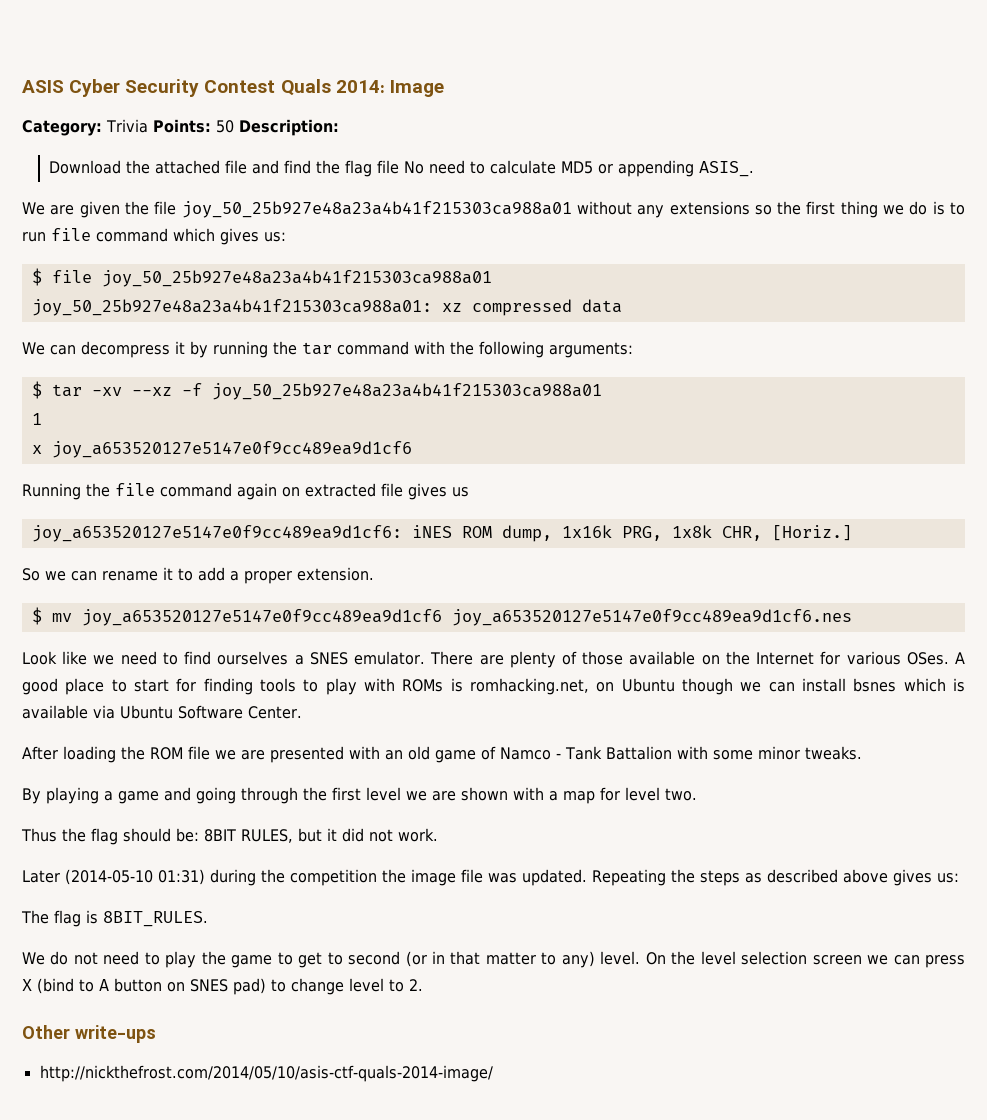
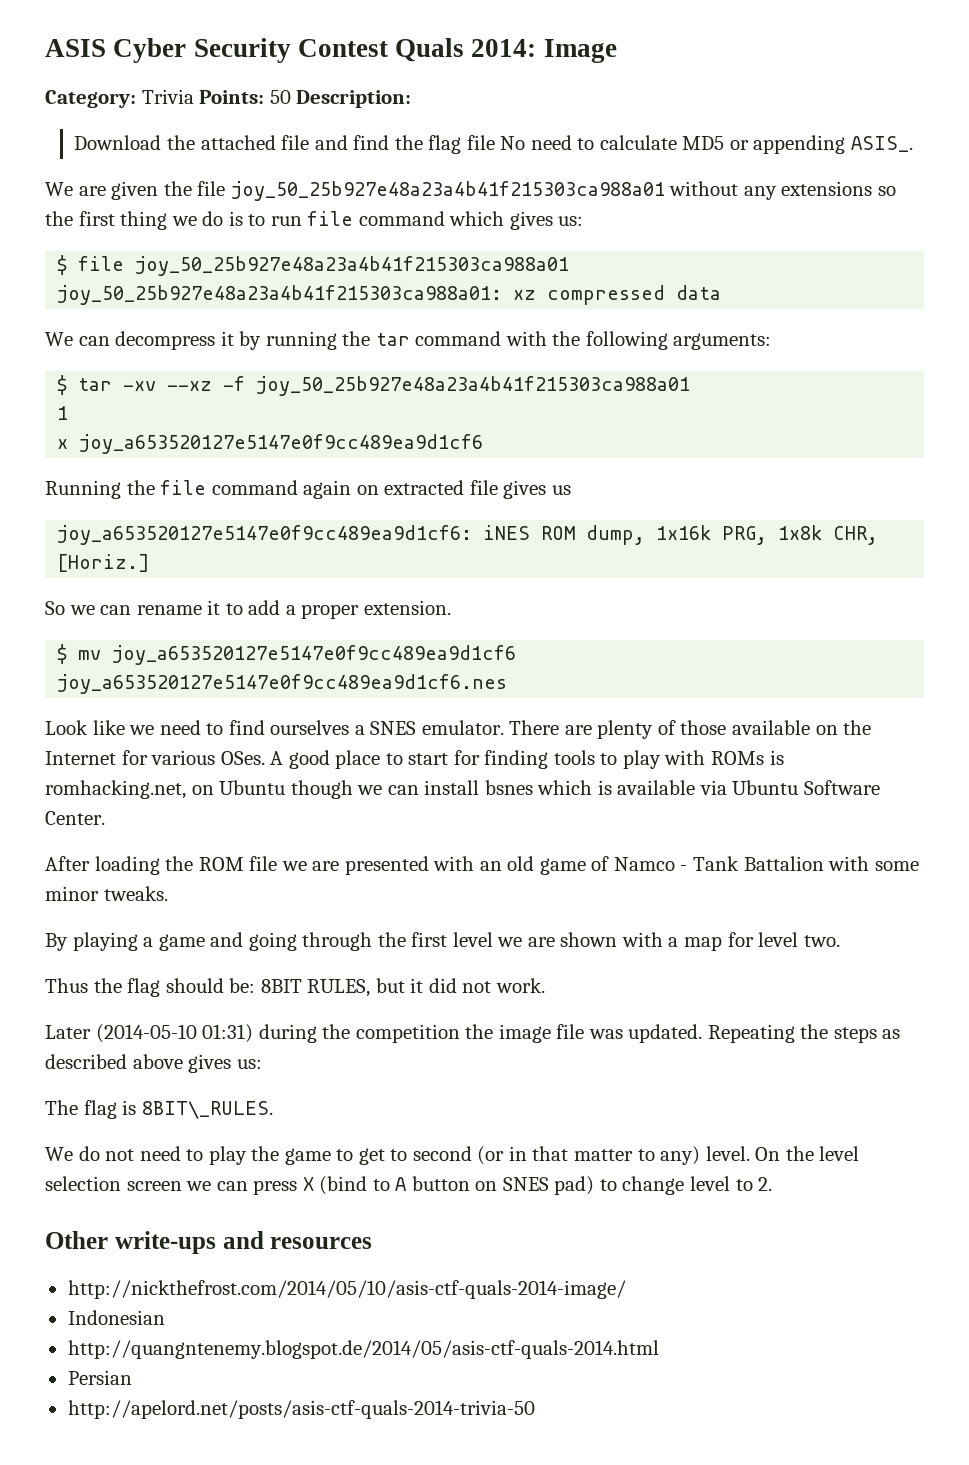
[103,911,208,927] 8BIT_RULES. -> [141,1101,273,1119] 8BIT\_RULES.
(156, 1034) none -> [222,1231,373,1249] and resources
(493, 1073) none -> [67,1310,165,1325] [67,1340,659,1359] [67,1370,132,1385] [67,1400,535,1419] // Indonesian // http://quangntenemy.blogspot.de/2014/05/asis-ctf-quals-2014.html // Persian // http://apelord.net/posts/asis-ctf-quals-2014-trivia-50

